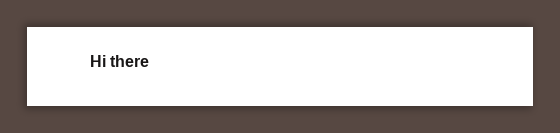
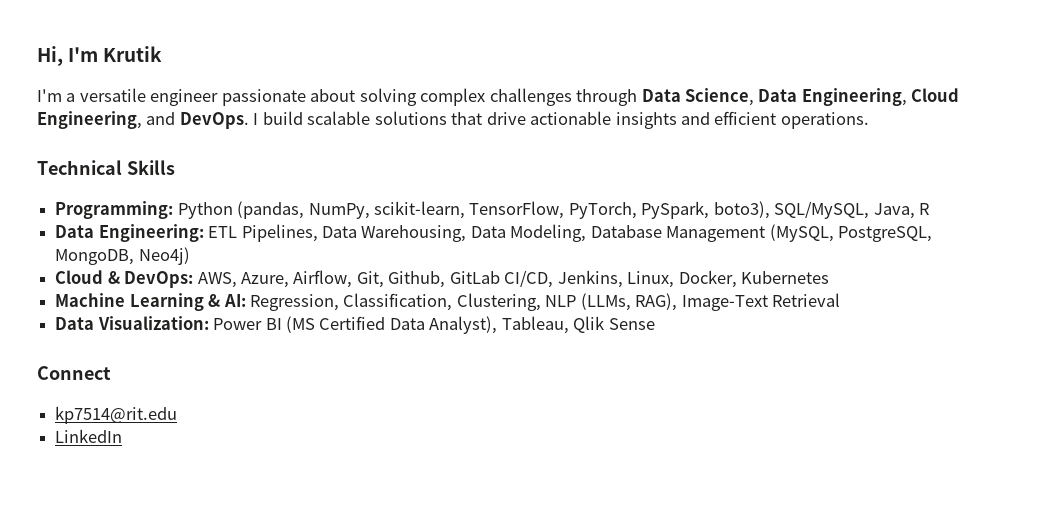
[90,55,150,67] Hi there -> [37,46,163,66] [37,88,960,106] [37,111,869,129] [37,160,175,175] [55,201,930,219] [55,224,933,242] [55,247,190,265] [55,270,830,288] [55,293,841,311] [55,316,655,334] [37,366,111,380] [55,406,178,424] [55,429,123,443] Hi, I'm Krutik // I'm a versatile engineer passionate about solving complex challenges through Data Science, Data Engineering, Cloud Engineering, and DevOps. I build scalable solutions that drive actionable insights and efficient operations. // Technical Skills // Programming: Python (pandas, NumPy, scikit-learn, TensorFlow, PyTorch, PySpark, boto3), SQL/MySQL, Java, R // Data Engineering: ETL Pipelines, Data Warehousing, Data Modeling, Database Management (MySQL, PostgreSQL, MongoDB, Neo4j) // Cloud & DevOps: AWS, Azure, Airflow, Git, Github, GitLab CI/CD, Jenkins, Linux, Docker, Kubernetes // Machine Learning & AI: Regression, Classification, Clustering, NLP (LLMs, RAG), Image-Text Retrieval // Data Visualization: Power BI (MS Certified Data Analyst), Tableau, Qlik Sense // Connect // kp7514@rit.edu // LinkedIn

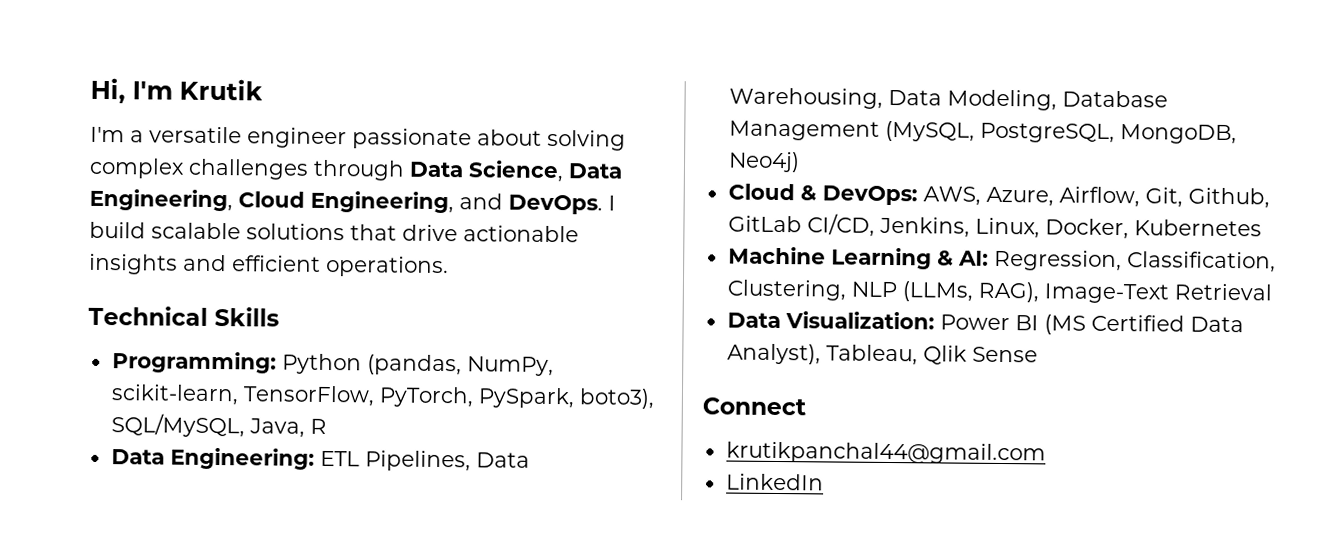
[55,406,178,424] kp7514@rit.edu -> [725,441,1046,465] krutikpanchal44@gmail.com

